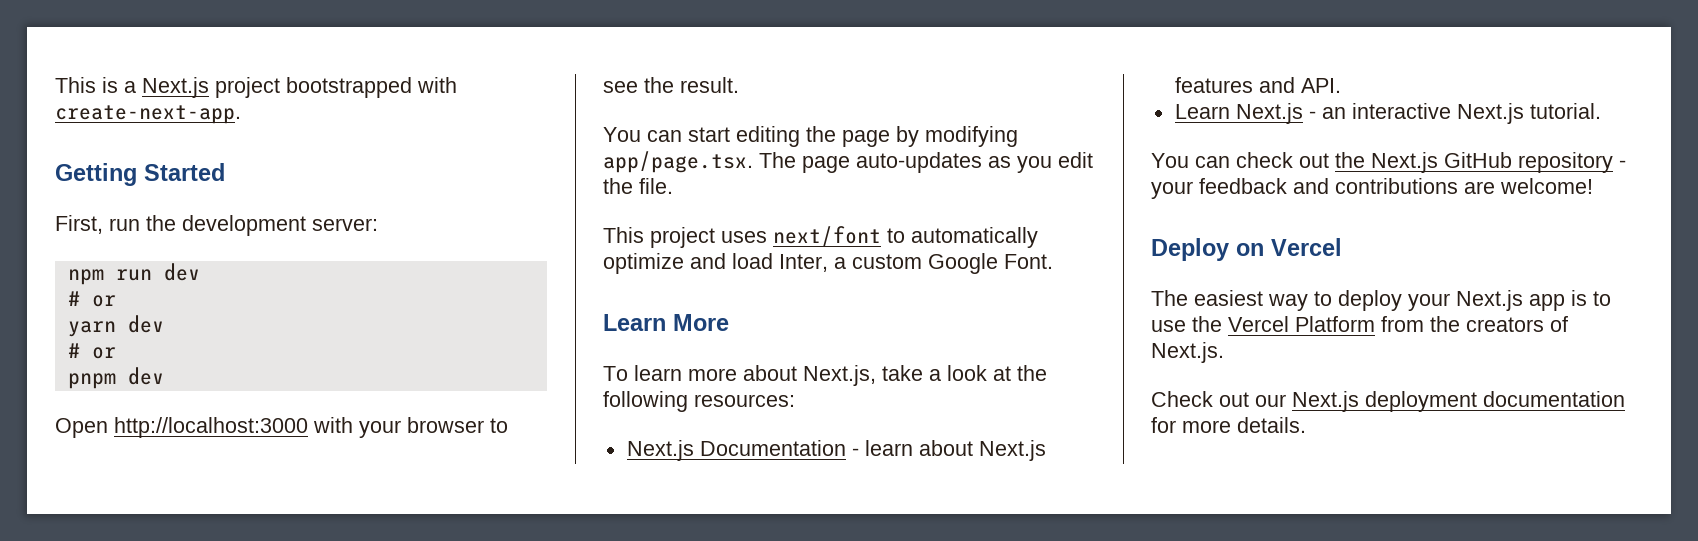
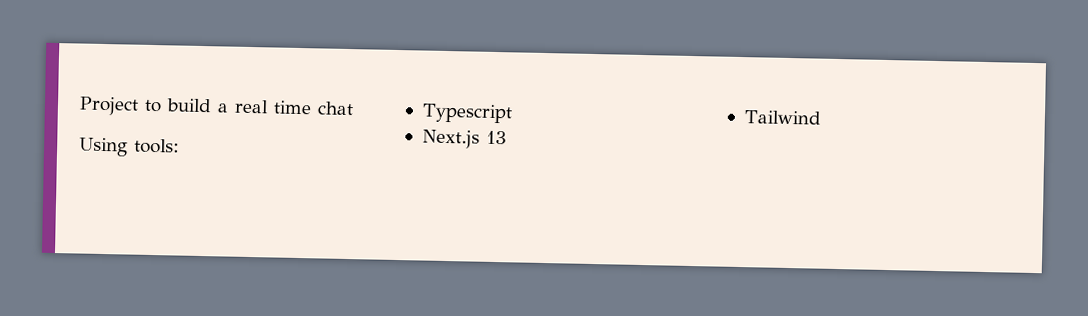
[55,77,457,98] [55,105,241,124] [55,163,225,186] [55,215,378,236] [67,263,200,285] [67,291,116,307] [67,315,164,337] [67,343,116,359] [67,367,164,389] [55,417,508,438] [603,77,739,93] [603,126,1018,147] [603,151,1093,173] [603,178,673,194] [603,226,1038,248] [603,253,1053,274] [603,314,729,331] [603,365,1047,386] [603,391,795,412] [626,440,1046,461] [1174,77,1341,93] [1174,103,1601,124] [1151,152,1626,173] [1151,178,1593,199] [1151,238,1342,261] [1151,290,1611,311] [1151,316,1568,332] [1151,342,1224,363] [1151,391,1625,412] [1151,417,1306,433] This is a Next.js project bootstrapped with create-next-app. // Getting Started // First, run the development server: // npm run dev // # or // yarn dev // # or // pnpm dev // Open http://localhost:3000 with your browser to see the result. // You can start editing the page by modifying app/page.tsx. The page auto-updates as you edit the file. // This project uses next/font to automatically optimize and load Inter, a custom Google Font. // Learn More // To learn more about Next.js, take a look at the following resources: // Next.js Documentation - learn about Next.js features and API. // Learn Next.js - an interactive Next.js tutorial. // You can check out the Next.js GitHub repository - your feedback and contributions are welcome! // Deploy on Vercel // The easiest way to deploy your Next.js app is to use the Vercel Platform from the creators of Next.js. // Check out our Next.js deployment documentation for more details. -> [79,96,354,116] [78,137,180,157] [421,103,513,124] [421,129,507,149] [743,110,822,125] Project to build a real time chat // Using tools: // Typescript // Next.js 13 // Tailwind

